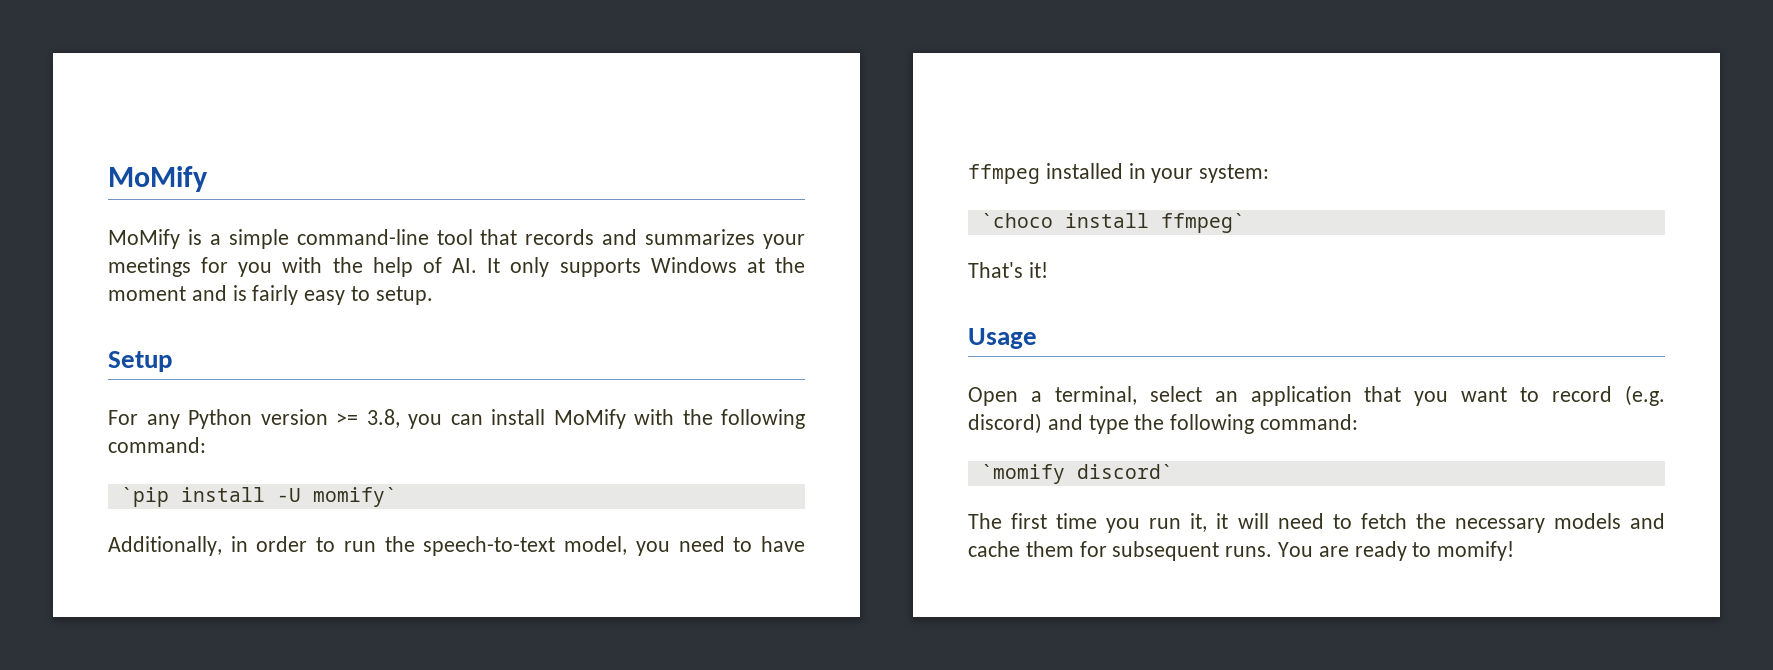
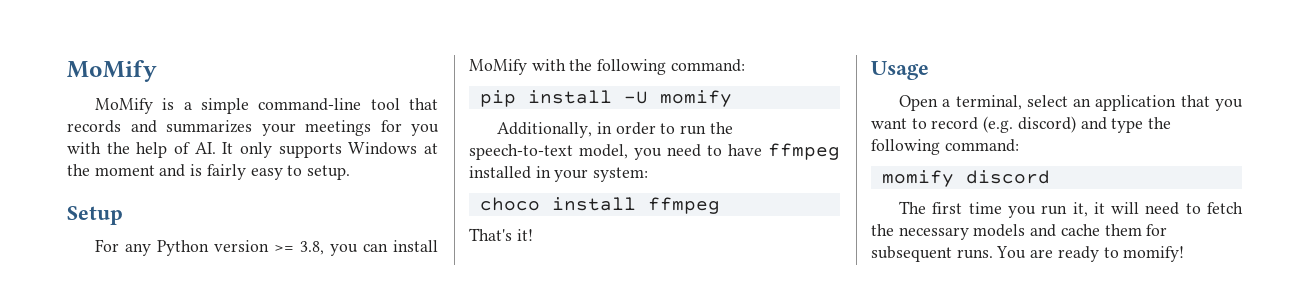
[120,487,169,507] `pip -> [479,90,516,107] pip
[312,487,397,507] momify` -> [659,90,732,107] momify
[980,213,1245,233] `choco install ffmpeg` -> [479,197,720,214] choco install ffmpeg
[980,464,1173,484] `momify discord` -> [881,170,1050,187] momify discord

